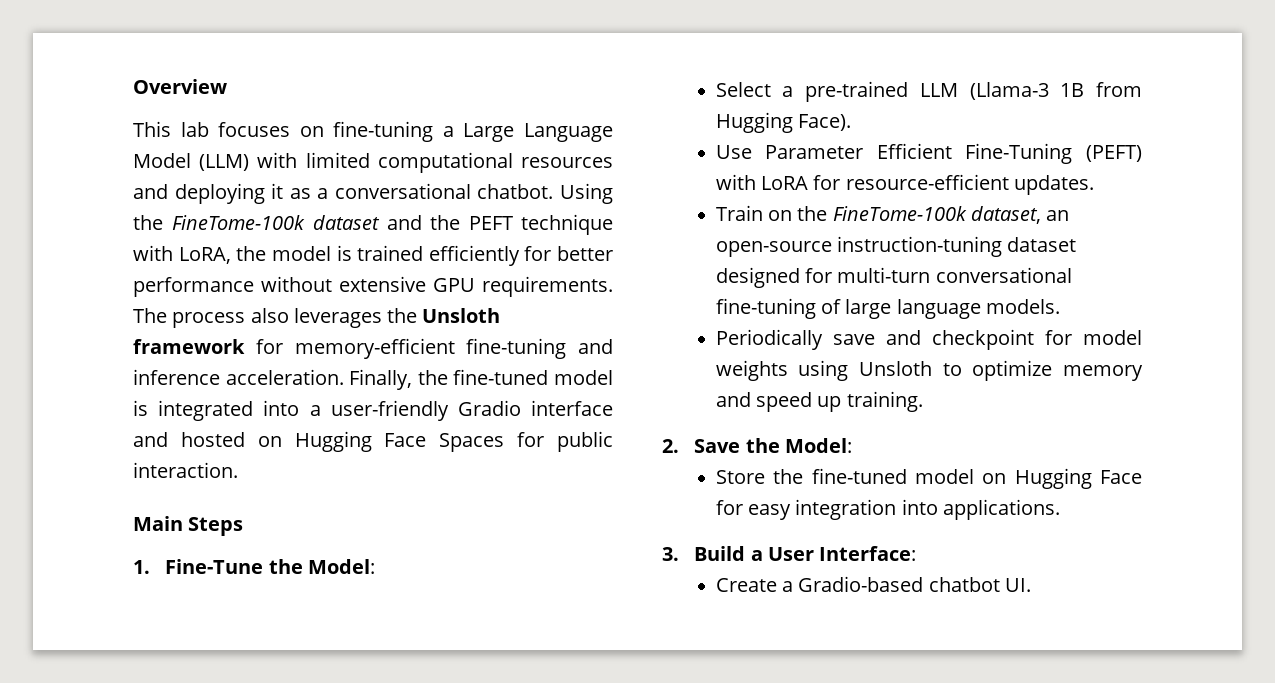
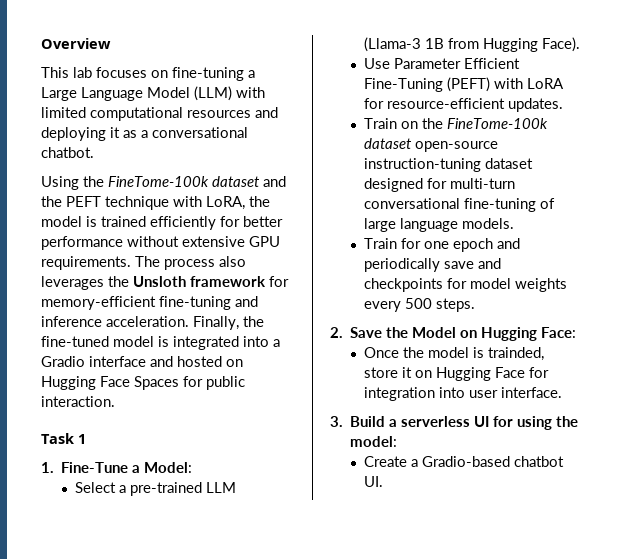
(554, 191) none -> (94, 152) //
[330,400,449,421] user-friendly -> (280, 343) none
[133,516,244,536] Main Steps -> [41,433,86,444] Task 1
[268,559,303,574] the -> [132,465,141,473] a
[970,206,1070,224] dataset, an -> [364,138,413,149] dataset
[715,329,823,350] Periodically -> [364,238,521,252] [364,258,441,272] Train for one epoch and periodically
[931,329,1034,350] checkpoint -> [364,278,444,292] checkpoints
[798,360,1143,381] [715,391,923,412] [662,438,852,453] [715,468,974,484] using Unsloth to optimize memory and speed up training. // 2. Save the Model: // Store the fine-tuned model -> [364,298,476,312] [330,327,577,341] [364,347,545,361] [364,367,413,378] every 500 steps. // 2. Save the Model on Hugging Face: // Once the model is trainded, store it
[748,504,792,520] easy -> (550, 372) none
[942,499,1060,520] applications. -> [469,387,563,398] user interface.
[767,546,917,561] User Interface: -> [401,416,579,430] [350,436,398,447] serverless UI for using the model:

